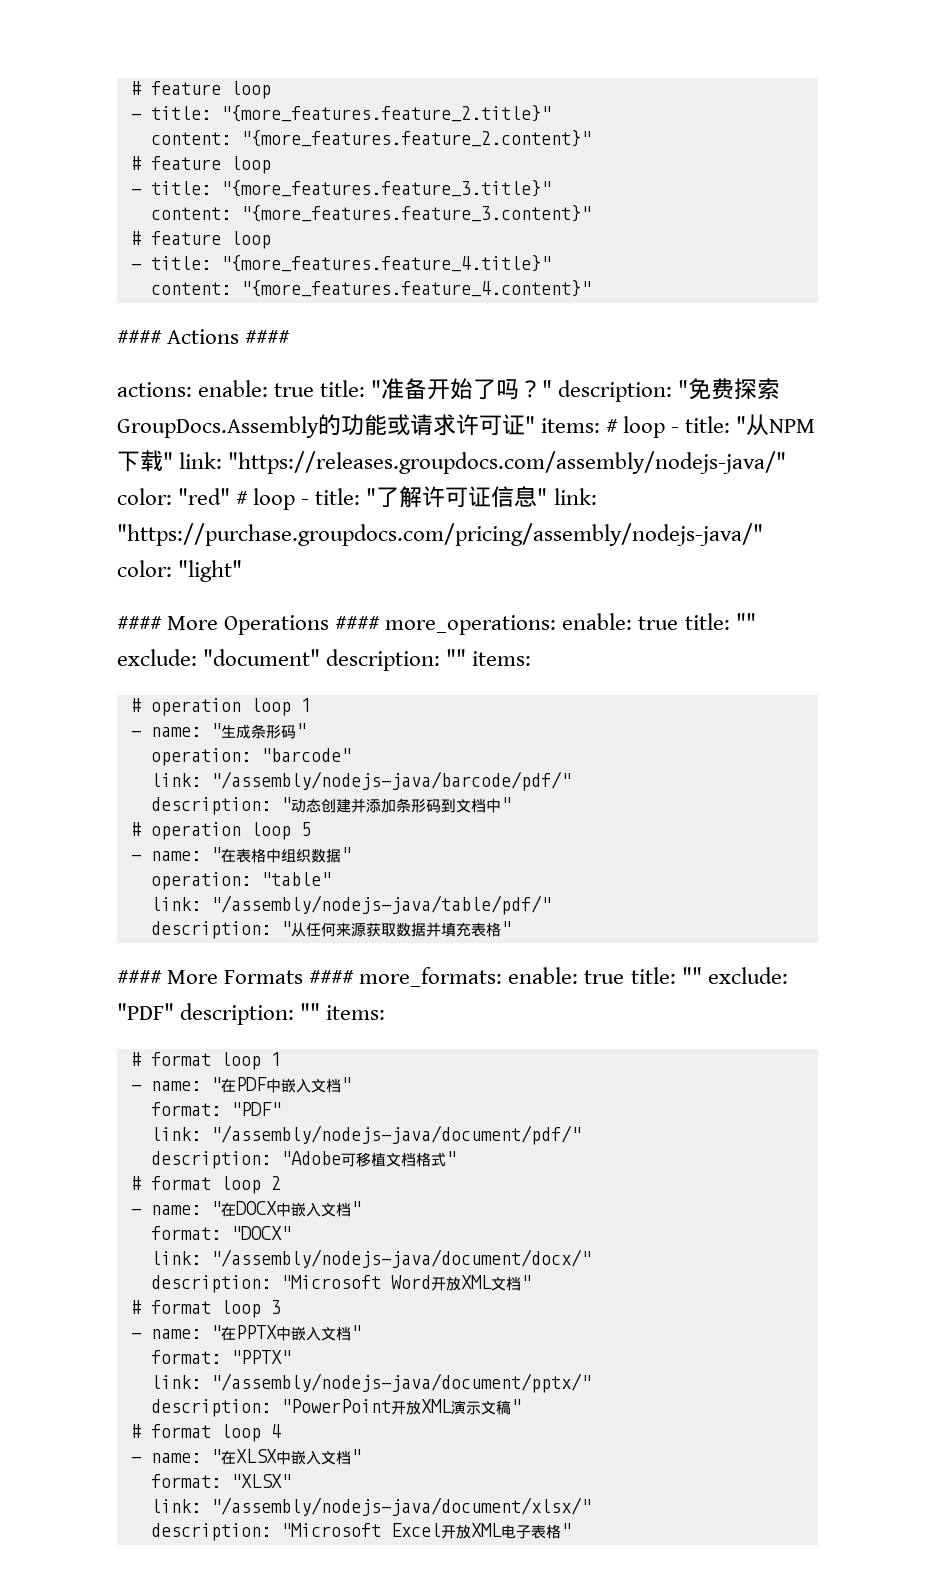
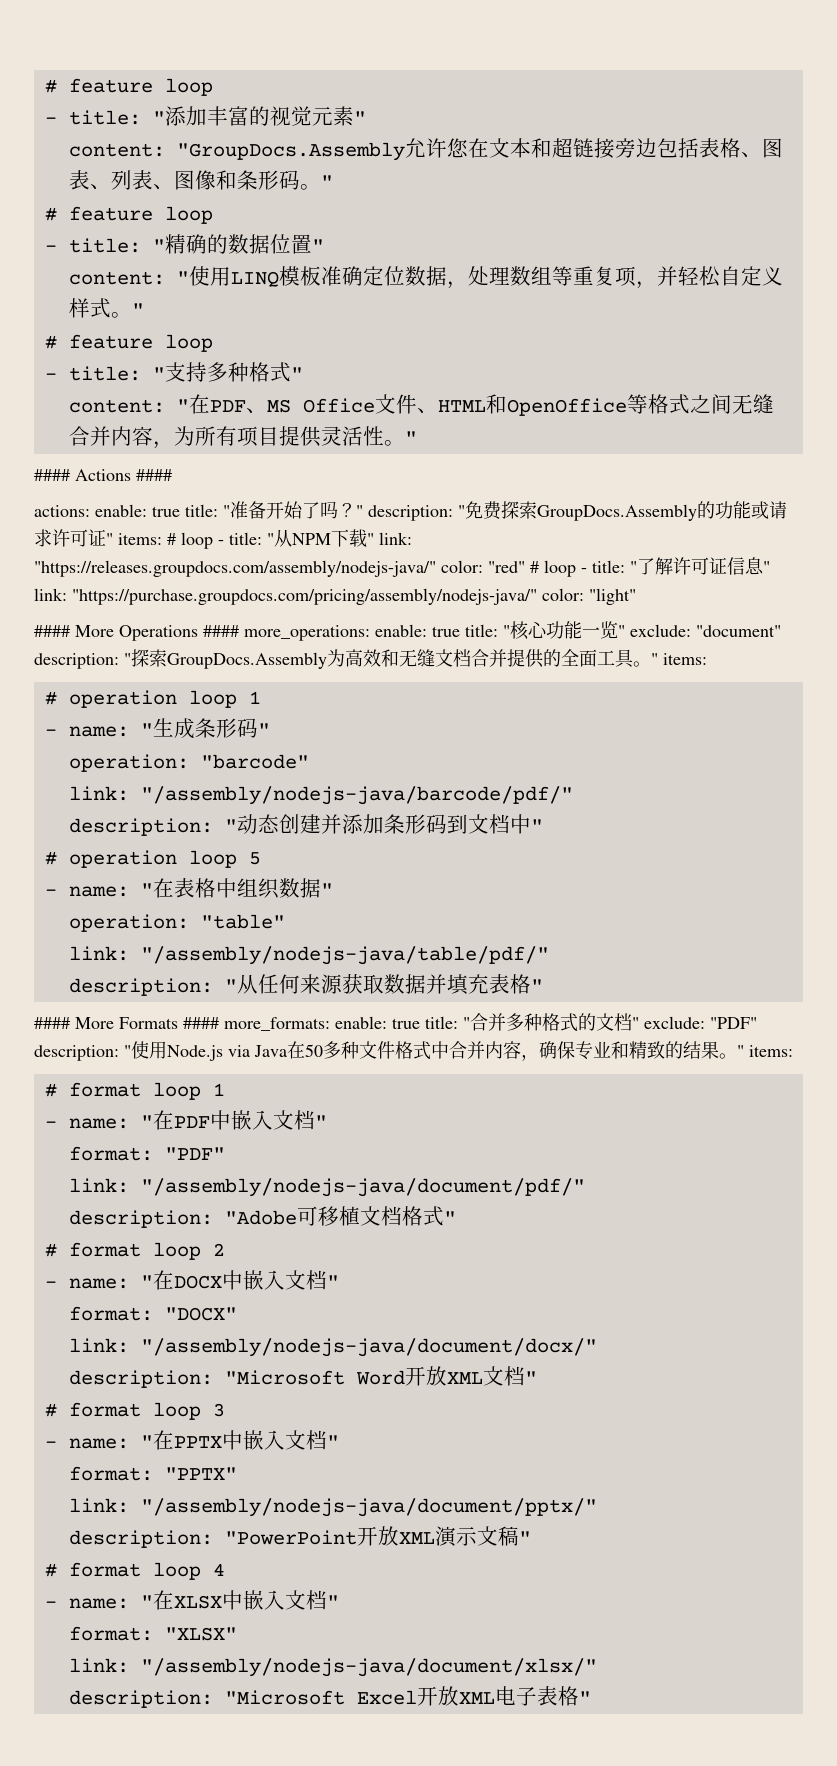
[130,81,271,99] [130,105,551,122] [150,130,591,147] [130,156,271,174] [130,180,551,197] [150,205,591,222] [130,231,271,249] [130,255,551,272] [150,280,591,297] # feature loop // - title: "{more_features.feature_2.title}" // content: "{more_features.feature_2.content}" // # feature loop // - title: "{more_features.feature_3.title}" // content: "{more_features.feature_3.content}" // # feature loop // - title: "{more_features.feature_4.title}" // content: "{more_features.feature_4.content}" -> [44,78,213,96] [44,106,366,126] [68,138,783,161] [68,170,333,190] [44,206,213,224] [44,234,324,254] [68,266,783,289] [68,298,144,318] [44,334,213,352] [44,362,303,382] [68,394,774,416] [68,426,417,449] # feature loop // - title: "添加丰富的视觉元素" // content: "GroupDocs.Assembly允许您在文本和超链接旁边包括表格、图表、列表、图像和条形码。" // # feature loop // - title: "精确的数据位置" // content: "使用LINQ模板准确定位数据，处理数组等重复项，并轻松自定义样式。" // # feature loop // - title: "支持多种格式" // content: "在PDF、MS Office文件、HTML和OpenOffice等格式之间无缝合并内容，为所有项目提供灵活性。"
[735,613,756,630] [117,649,467,671] "" exclude: "document" description: "" -> [503,621,781,640] [34,649,658,669] "核心功能一览" exclude: "document" description: "探索GroupDocs.Assembly为高效和无缝文档合并提供的全面工具。"
[681,967,788,984] [117,1003,321,1025] "" exclude: "PDF" description: "" -> [463,1013,757,1032] [34,1041,744,1061] "合并多种格式的文档" exclude: "PDF" description: "使用Node.js via Java在50多种文件格式中合并内容，确保专业和精致的结果。"

